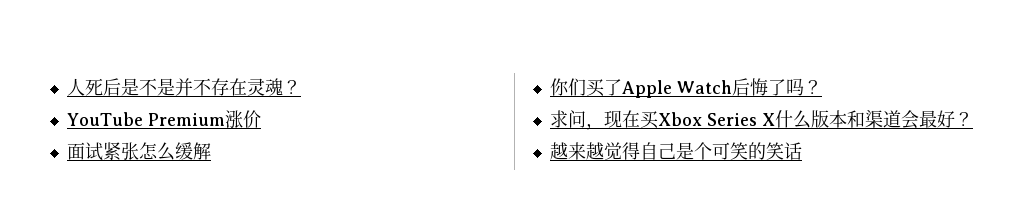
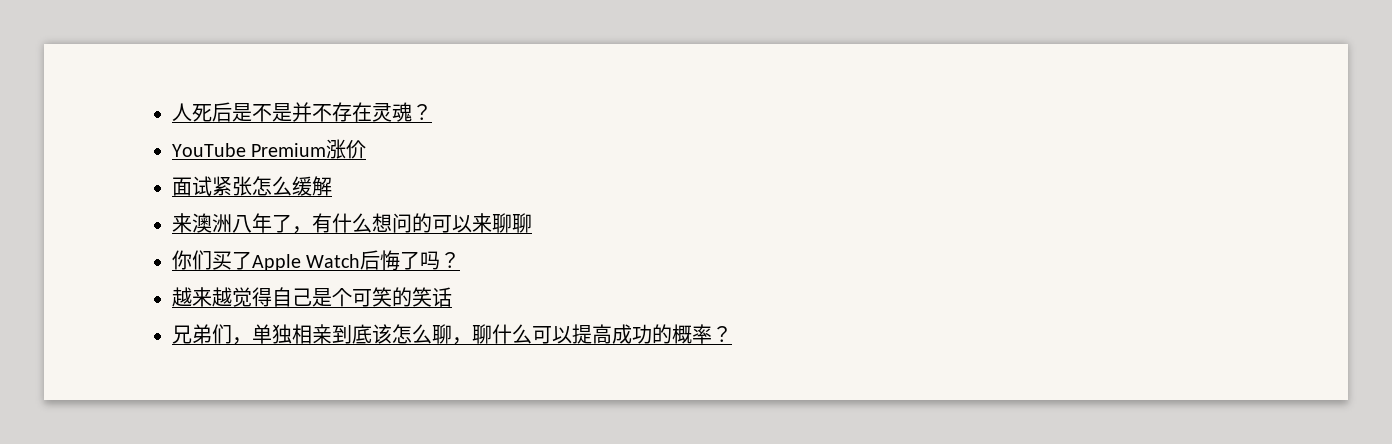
(211, 151) none -> [172,213,532,234] // 来澳洲八年了，有什么想问的可以来聊聊
[549,110,973,130] // 求问，现在买Xbox Series X什么版本和渠道会最好？ -> (461, 260) none
(802, 151) none -> [172,324,732,345] // 兄弟们，单独相亲到底该怎么聊，聊什么可以提高成功的概率？

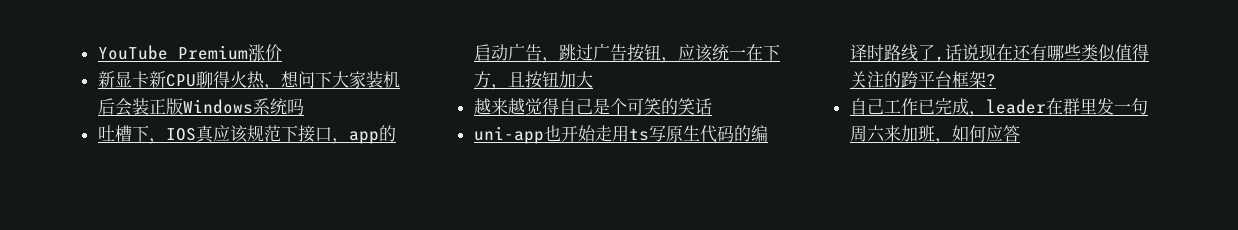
[172,102,432,122] [172,139,367,159] [172,176,332,196] [172,213,532,234] [172,250,461,271] 人死后是不是并不存在灵魂？ // YouTube Premium涨价 // 面试紧张怎么缓解 // 来澳洲八年了，有什么想问的可以来聊聊 // 你们买了Apple Watch后悔了吗？ -> [97,44,282,61] [97,71,400,90] [97,98,304,116] [97,125,396,144] [473,43,780,63] [473,71,593,90] YouTube Premium涨价 // 新显卡新CPU聊得火热，想问下大家装机后会装正版Windows系统吗 // 吐槽下，IOS真应该规范下接口，app的启动广告，跳过广告按钮，应该统一在下方，且按钮加大
[172,324,732,345] 兄弟们，单独相亲到底该怎么聊，聊什么可以提高成功的概率？ -> [473,125,768,144] [849,44,1149,62] [849,71,996,88] [849,98,1148,117] [849,125,1020,144] uni-app也开始走用ts写原生代码的编译时路线了,话说现在还有哪些类似值得关注的跨平台框架? // 自己工作已完成，leader在群里发一句周六来加班，如何应答

